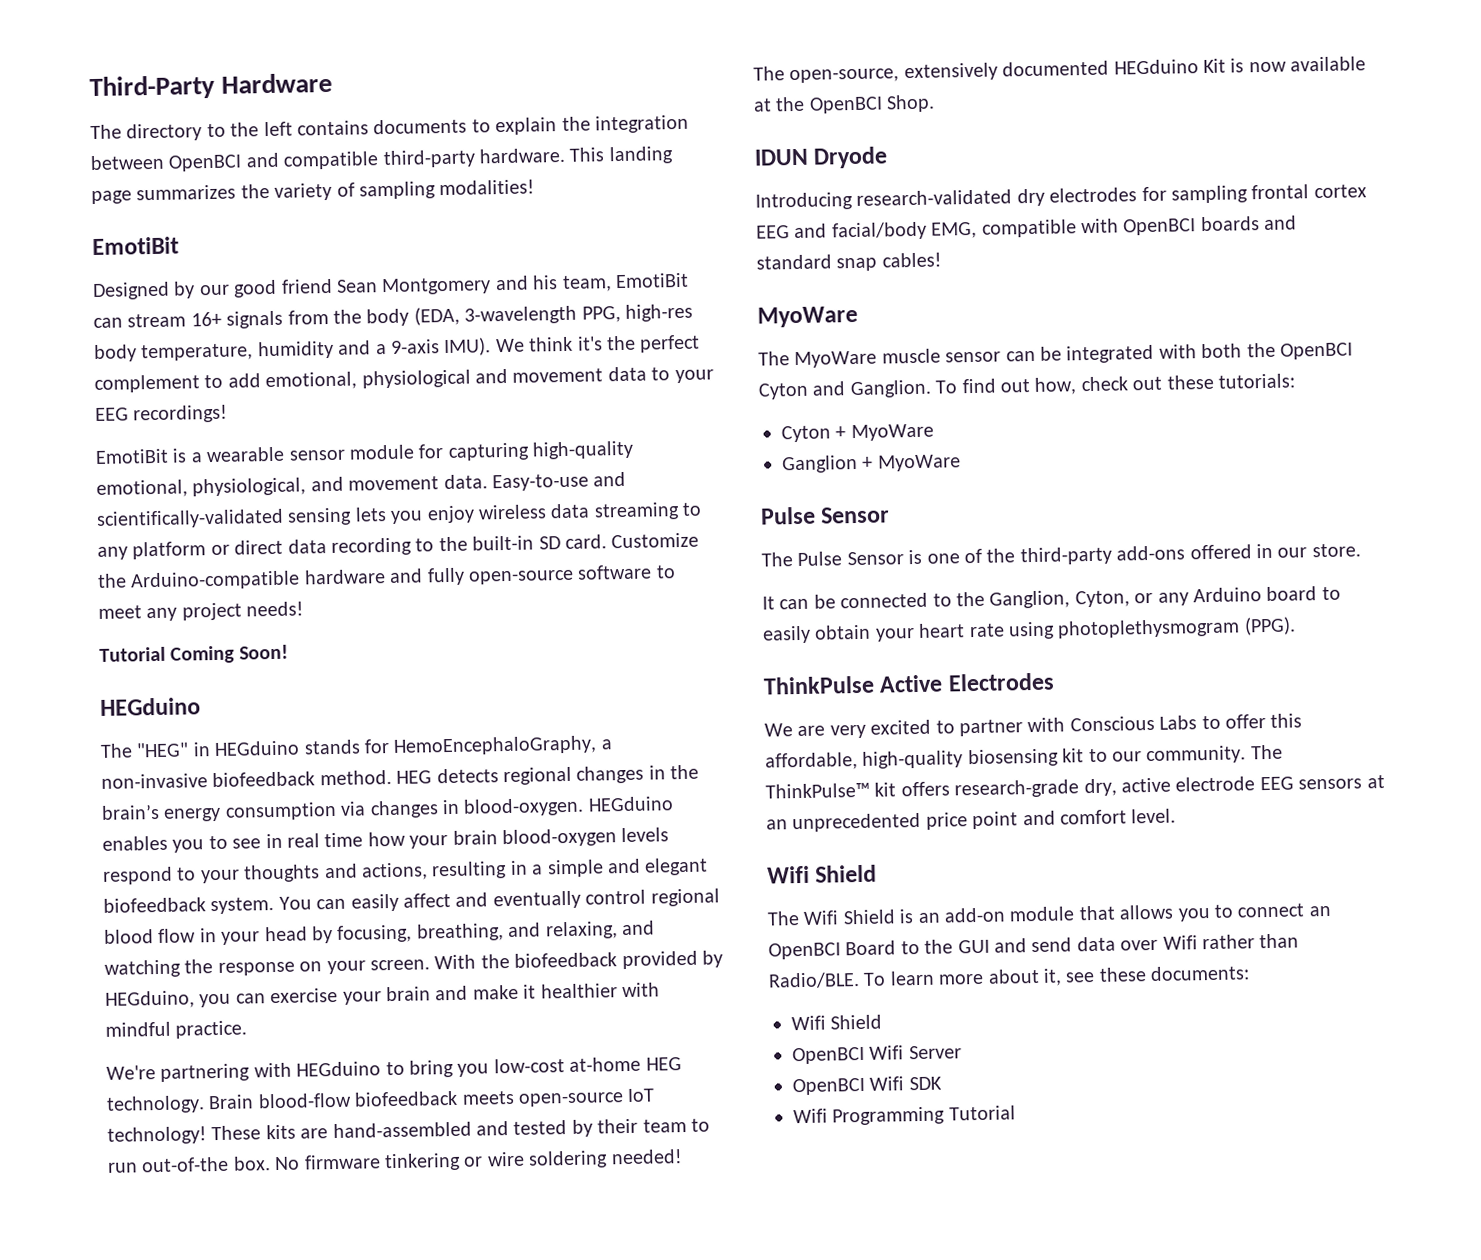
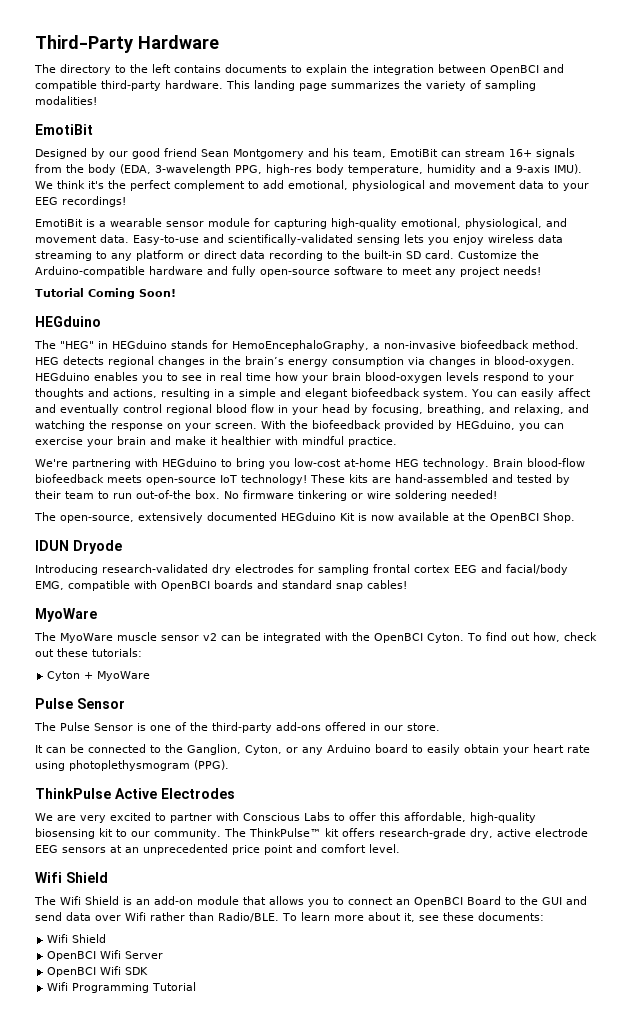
(1002, 357) none -> [203,633,217,641] v2
[1201,342,1353,360] [758,379,932,400] both the OpenBCI Cyton and Ganglion. -> [352,632,464,643] the OpenBCI Cyton.
[782,454,961,474] // Ganglion + MyoWare -> (151, 676) none

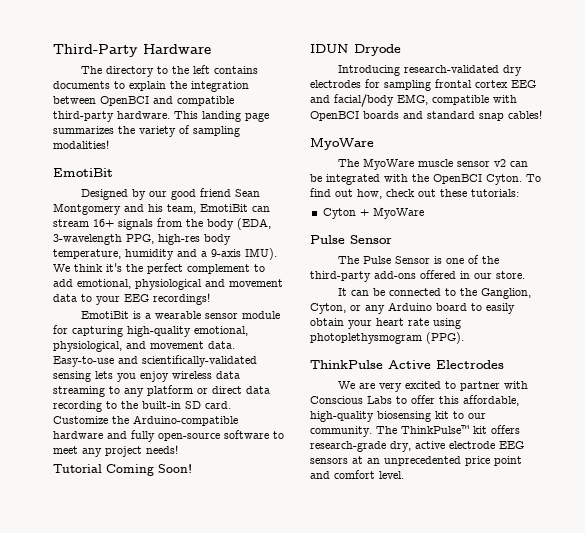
[35,316,101,327] [34,340,579,351] [35,356,575,367] [35,372,574,383] [35,388,591,399] [35,404,589,415] [35,420,564,431] [35,436,397,447] [35,458,585,469] [35,474,570,485] [35,490,497,501] [34,512,575,523] // HEGduino // The "HEG" in HEGduino stands for HemoEncephaloGraphy, a non-invasive biofeedback method. HEG detects regional changes in the brain’s energy consumption via changes in blood-oxygen. HEGduino enables you to see in real time how your brain blood-oxygen levels respond to your thoughts and actions, resulting in a simple and elegant biofeedback system. You can easily affect and eventually control regional blood flow in your head by focusing, breathing, and relaxing, and watching the response on your screen. With the biofeedback provided by HEGduino, you can exercise your brain and make it healthier with mindful practice. // We're partnering with HEGduino to bring you low-cost at-home HEG technology. Brain blood-flow biofeedback meets open-source IoT technology! These kits are hand-assembled and tested by their team to run out-of-the box. No firmware tinkering or wire soldering needed! // The open-source, extensively documented HEGduino Kit is now available at the OpenBCI Shop. -> (192, 468) none
[35,872,108,883] [34,896,587,907] [35,912,544,922] [47,934,107,943] [47,950,164,961] [47,966,149,977] [47,982,197,993] // Wifi Shield // The Wifi Shield is an add-on module that allows you to connect an OpenBCI Board to the GUI and send data over Wifi rather than Radio/BLE. To learn more about it, see these documents: // Wifi Shield // OpenBCI Wifi Server // OpenBCI Wifi SDK // Wifi Programming Tutorial -> (404, 475) none

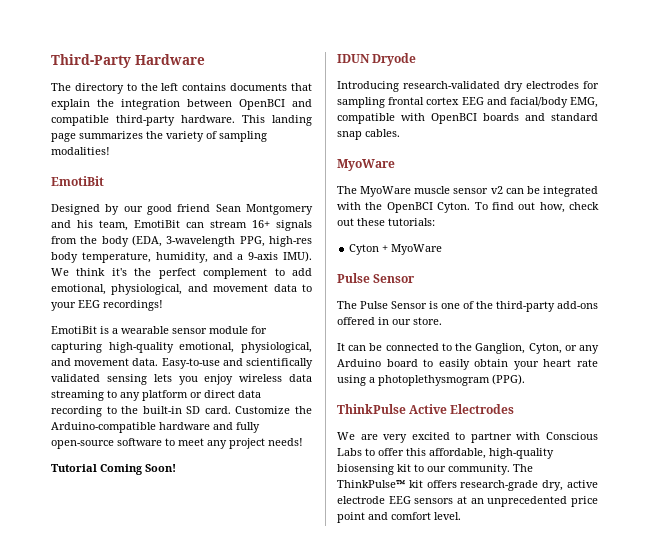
[114,81,125,89] to -> [291,83,312,91] that
[125,249,174,260] humidity -> [155,252,208,263] humidity,
[135,279,202,290] physiological -> [111,284,183,295] physiological,
[142,355,257,367] scientifically-validated -> [246,358,313,369] [51,374,100,382] scientifically validated
[508,110,542,119] cables! -> [365,129,400,137] cables.
(461, 323) none -> [369,377,375,383] a

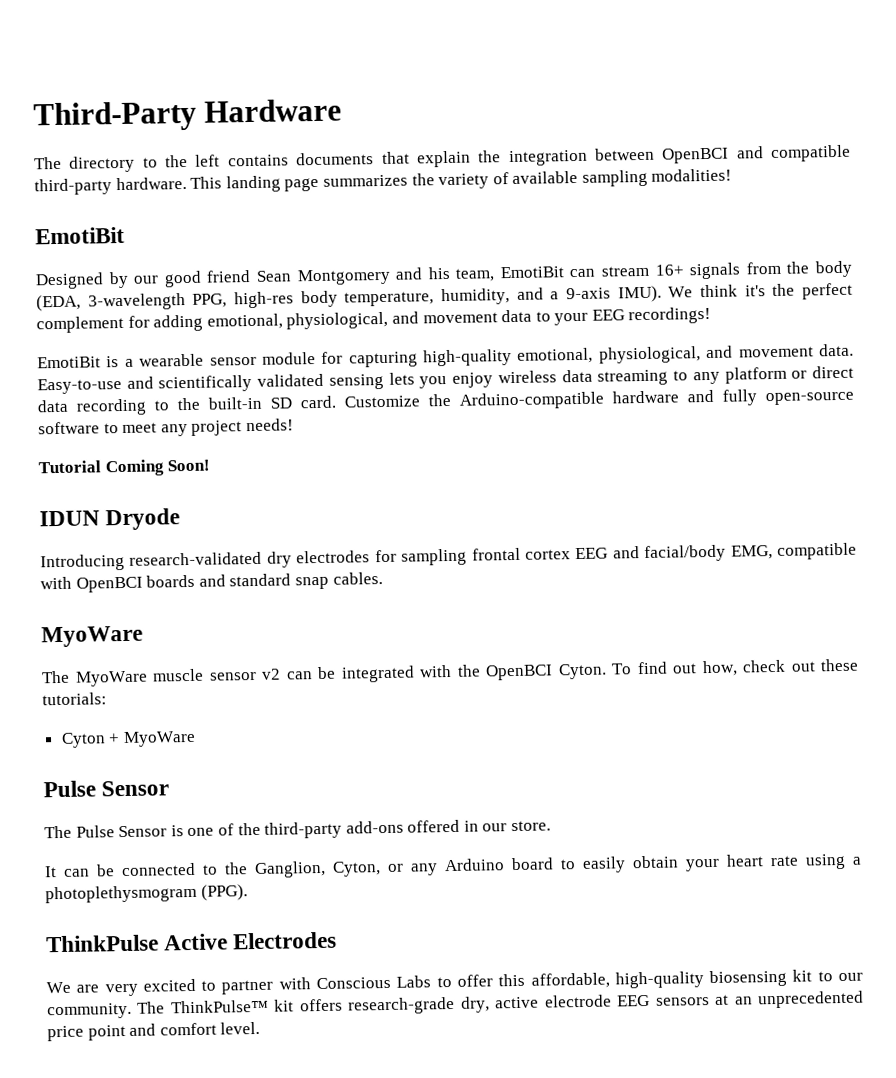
(217, 135) none -> [512,170,579,184] available
[274,268,312,276] to add -> [127,314,204,332] for adding

